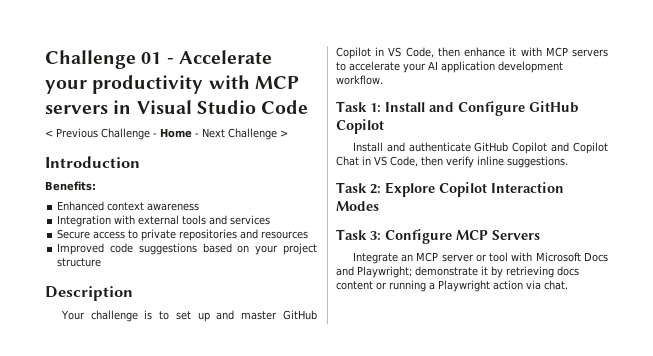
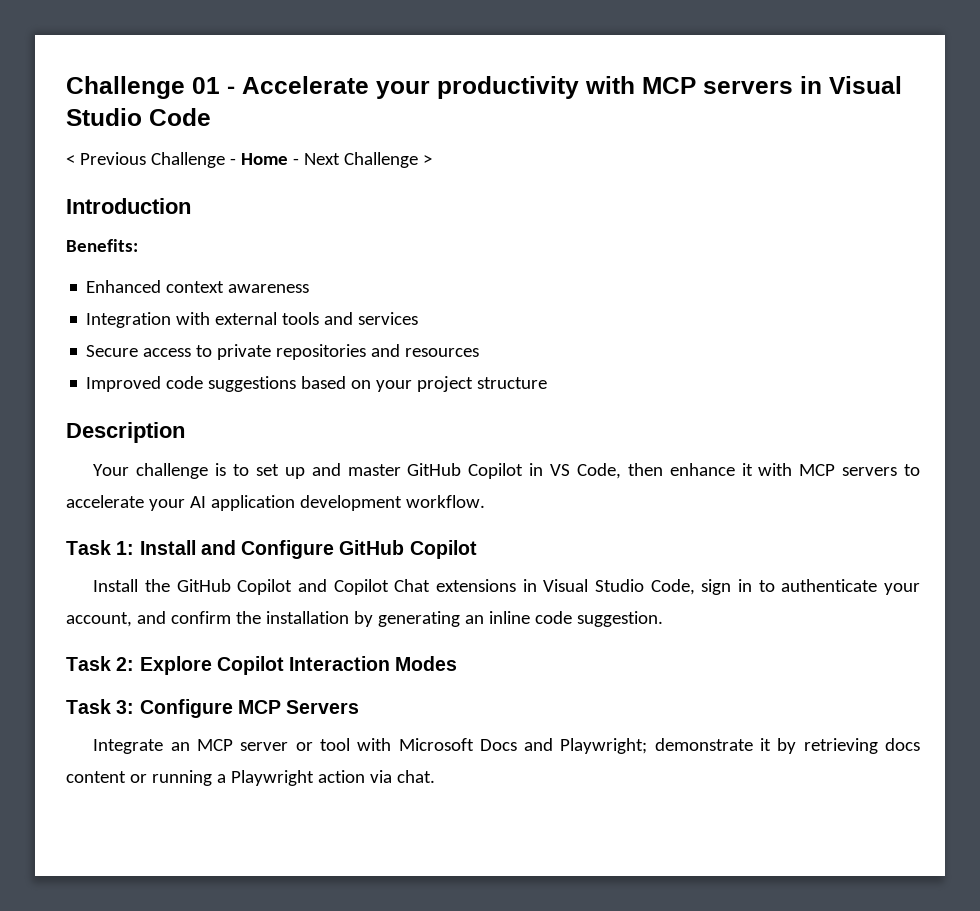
[386,142,471,152] and authenticate -> [145,579,171,592] the
[362,156,568,168] in VS Code, then verify inline suggestions. -> [436,579,921,595] [66,611,663,627] extensions in Visual Studio Code, sign in to authenticate your account, and confirm the installation by generating an inline code suggestion.

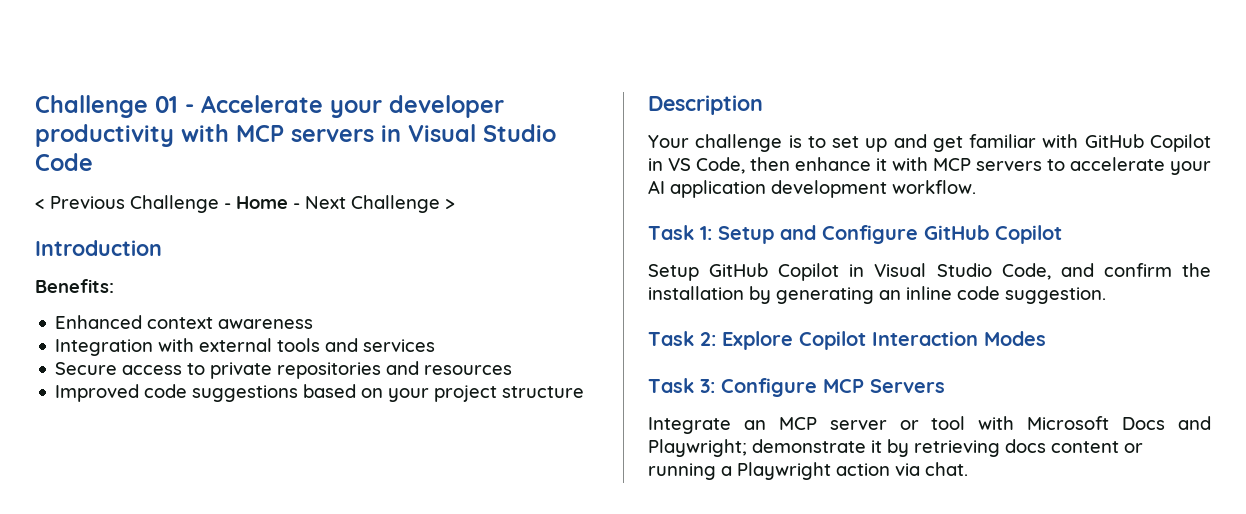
(430, 90) none -> [389,95,504,118] developer
[347,464,401,476] master -> [932,134,1079,152] get familiar with
[139,540,196,555] Install -> [718,226,774,244] Setup
[93,579,921,595] [66,612,132,627] Install the GitHub Copilot and Copilot Chat extensions in Visual Studio Code, sign in to authenticate your account, -> [648,263,1051,281] Setup GitHub Copilot in Visual Studio Code,

